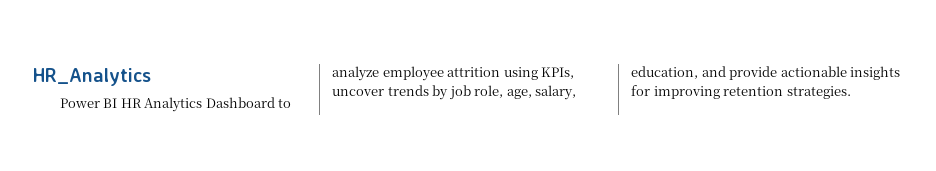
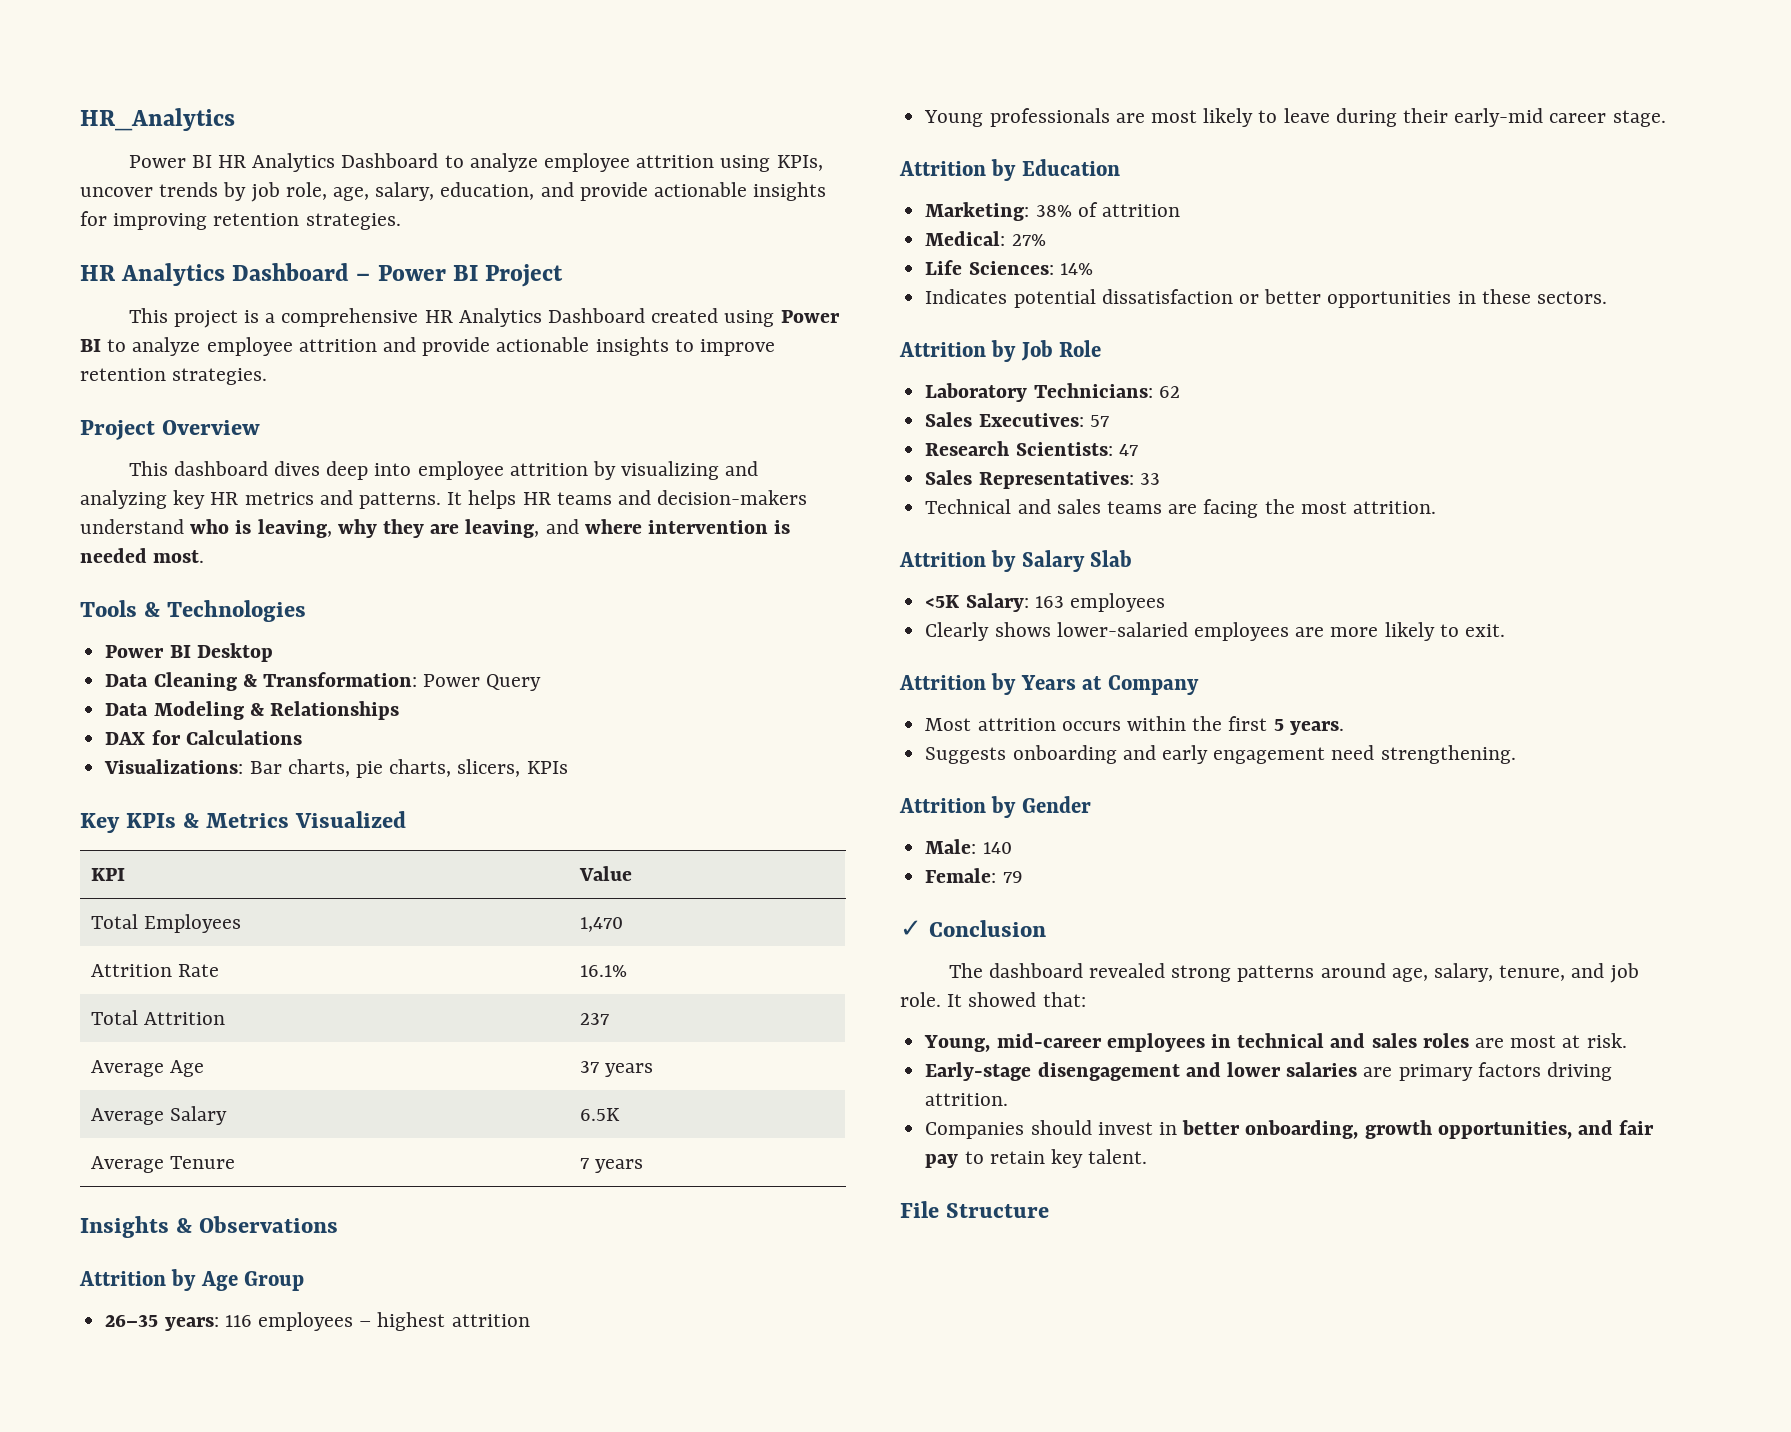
(851, 92) none -> [80,263,563,287] [128,308,840,328] [80,337,776,356] [80,368,268,385] [80,420,260,440] [128,461,759,480] [80,490,808,509] [80,519,791,538] [80,548,205,563] [80,600,306,622] [105,643,273,662] [105,672,542,691] [105,701,399,720] [105,730,302,745] [104,759,568,778] [80,811,406,833] [91,868,126,881] [579,866,633,881] [91,914,242,933] [580,917,624,932] [91,964,220,977] [580,965,628,977] [91,1010,226,1025] [580,1013,610,1025] [91,1060,205,1077] [580,1061,654,1077] [91,1106,228,1125] [580,1108,621,1121] [91,1156,236,1173] [580,1158,644,1173] [80,1216,338,1238] [79,1269,305,1291] [105,1312,530,1331] [924,108,1666,127] [899,159,1120,181] [925,202,1180,221] [925,231,1046,246] [925,260,1093,275] [925,289,1607,308] [899,340,1102,362] [925,383,1180,402] [925,412,1109,427] [925,441,1138,456] [925,470,1160,489] [925,499,1436,518] [899,550,1133,572] [925,593,1165,612] [925,622,1505,641] [899,673,1199,695] [925,716,1344,735] [925,745,1516,764] [899,796,1091,818] [925,839,1012,854] [925,868,1023,883] [900,920,1046,937] [948,963,1639,983] [900,992,1086,1007] [924,1033,1627,1052] [925,1062,1612,1081] [925,1093,1009,1106] [925,1120,1655,1139] [925,1149,1148,1168] [900,1201,1049,1218] // HR Analytics Dashboard – Power BI Project // This project is a comprehensive HR Analytics Dashboard created using Power BI to analyze employee attrition and provide actionable insights to improve retention strategies. // Project Overview // This dashboard dives deep into employee attrition by visualizing and analyzing key HR metrics and patterns. It helps HR teams and decision-makers understand who is leaving, why they are leaving, and where intervention is needed most. // Tools & Technologies // Power BI Desktop // Data Cleaning & Transformation: Power Query // Data Modeling & Relationships // DAX for Calculations // Visualizations: Bar charts, pie charts, slicers, KPIs // Key KPIs & Metrics Visualized // KPI | Value // Total Employees | 1,470 // Attrition Rate | 16.1% // Total Attrition | 237 // Average Age | 37 years // Average Salary | 6.5K // Average Tenure | 7 years // Insights & Observations // Attrition by Age Group // 26–35 years: 116 employees – highest attrition // Young professionals are most likely to leave during their early-mid career stage. // Attrition by Education // Marketing: 38% of attrition // Medical: 27% // Life Sciences: 14% // Indicates potential dissatisfaction or better opportunities in these sectors. // Attrition by Job Role // Laboratory Technicians: 62 // Sales Executives: 57 // Research Scientists: 47 // Sales Representatives: 33 // Technical and sales teams are facing the most attrition. // Attrition by Salary Slab // <5K Salary: 163 employees // Clearly shows lower-salaried employees are more likely to exit. // Attrition by Years at Company // Most attrition occurs within the first 5 years. // Suggests onboarding and early engagement need strengthening. // Attrition by Gender // Male: 140 // Female: 79 // ✓ Conclusion // The dashboard revealed strong patterns around age, salary, tenure, and job role. It showed that: // Young, mid-career employees in technical and sales roles are most at risk. // Early-stage disengagement and lower salaries are primary factors driving attrition. // Companies should invest in better onboarding, growth opportunities, and fair pay to retain key talent. // File Structure

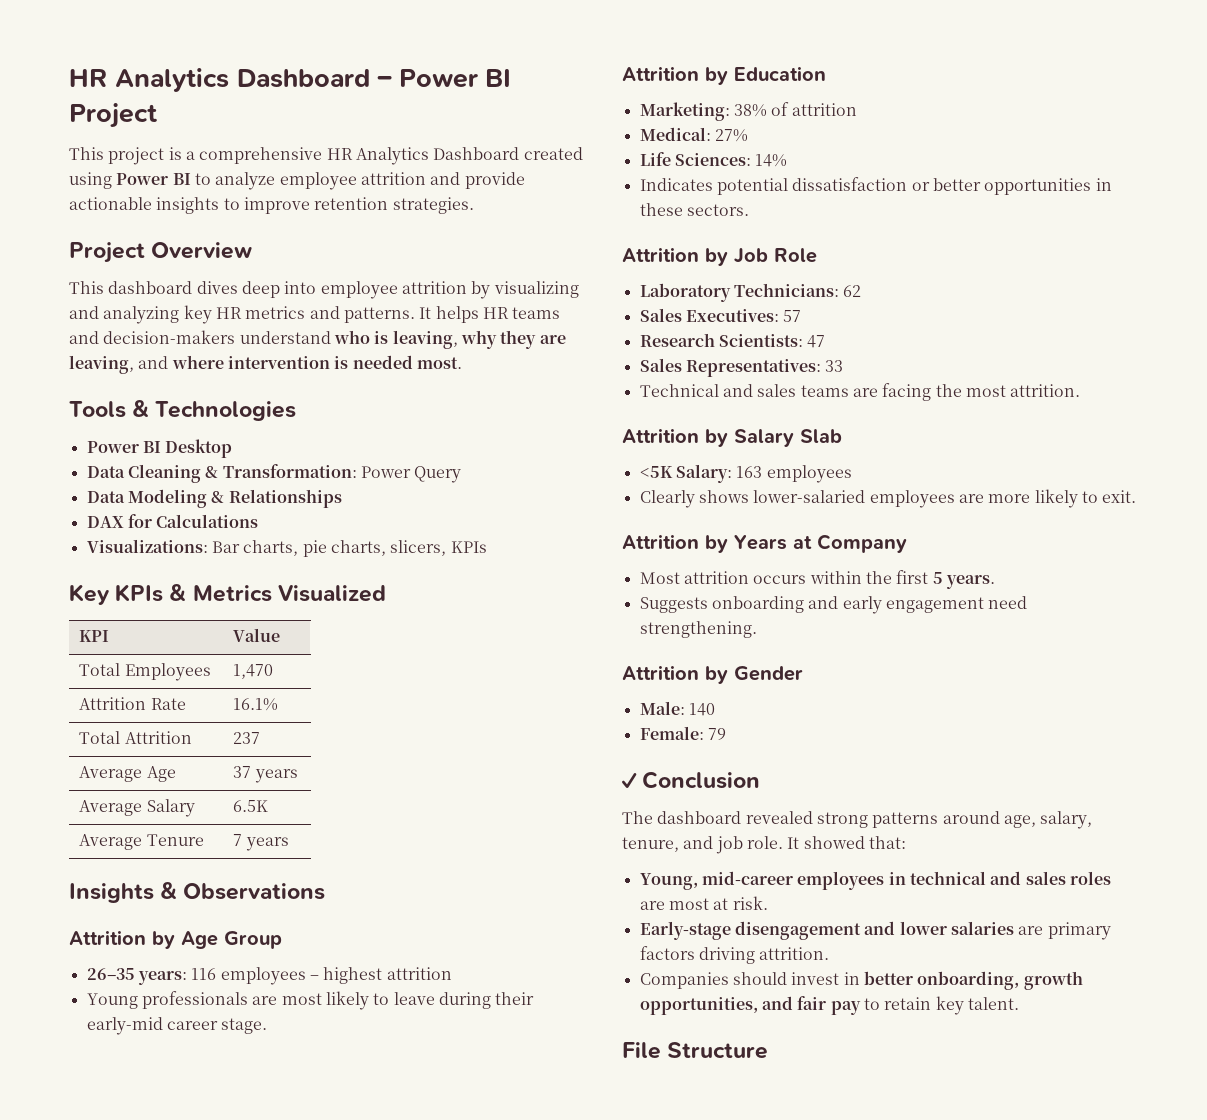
[80,108,235,131] [128,153,823,172] [80,182,827,202] [80,211,401,230] HR_Analytics // Power BI HR Analytics Dashboard to analyze employee attrition using KPIs, uncover trends by job role, age, salary, education, and provide actionable insights for improving retention strategies. // -> (69, 78) none

